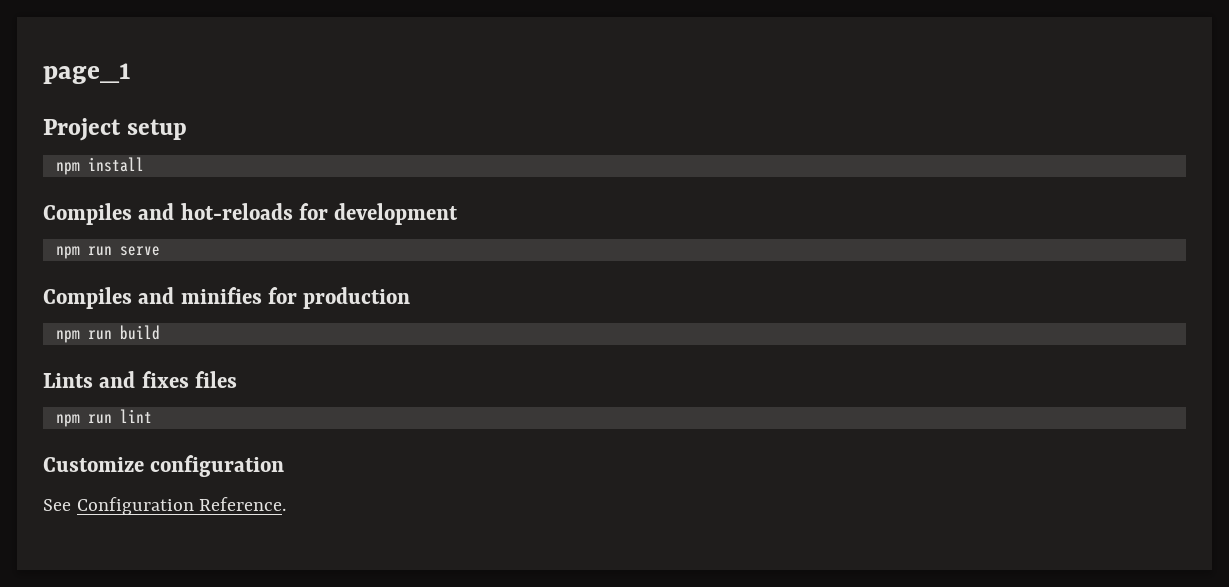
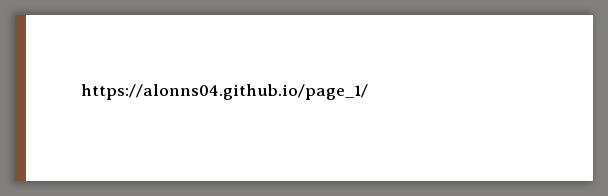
[43,63,131,84] [43,118,188,141] [55,157,144,175] [43,203,459,225] [55,246,160,259] [43,287,411,309] [55,325,160,343] [43,371,238,388] [55,409,152,427] [43,455,285,477] [43,497,287,515] page_1 // Project setup // npm install // Compiles and hot-reloads for development // npm run serve // Compiles and minifies for production // npm run build // Lints and fixes files // npm run lint // Customize configuration // See Configuration Reference. -> [81,84,368,100] https://alonns04.github.io/page_1/

